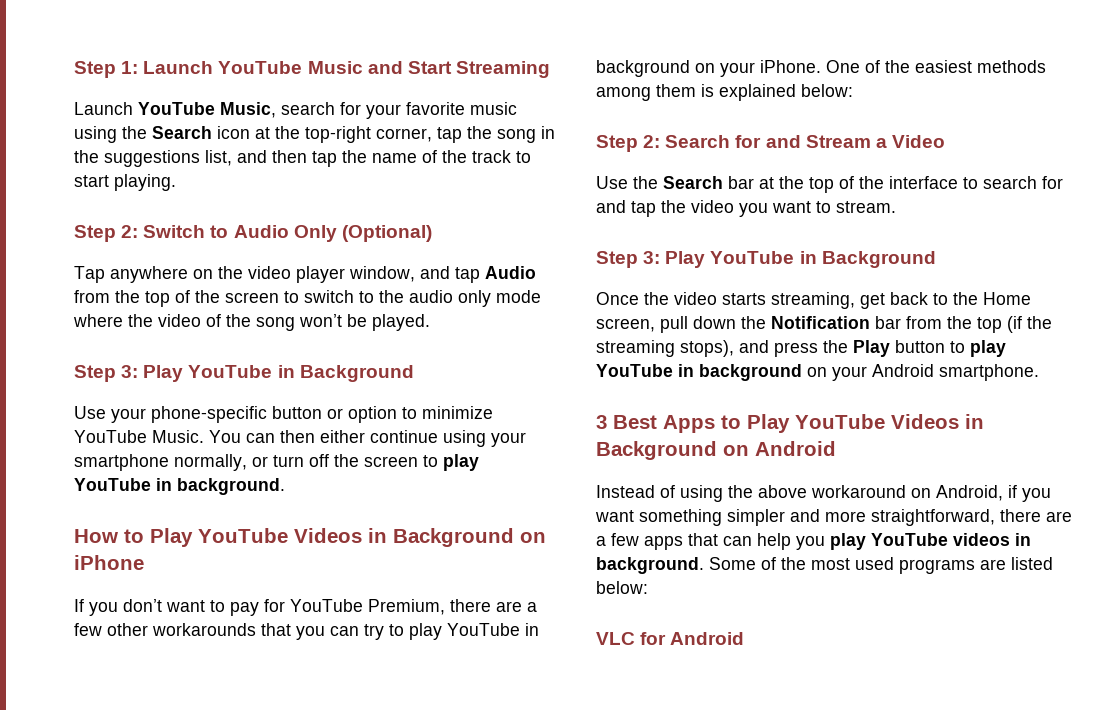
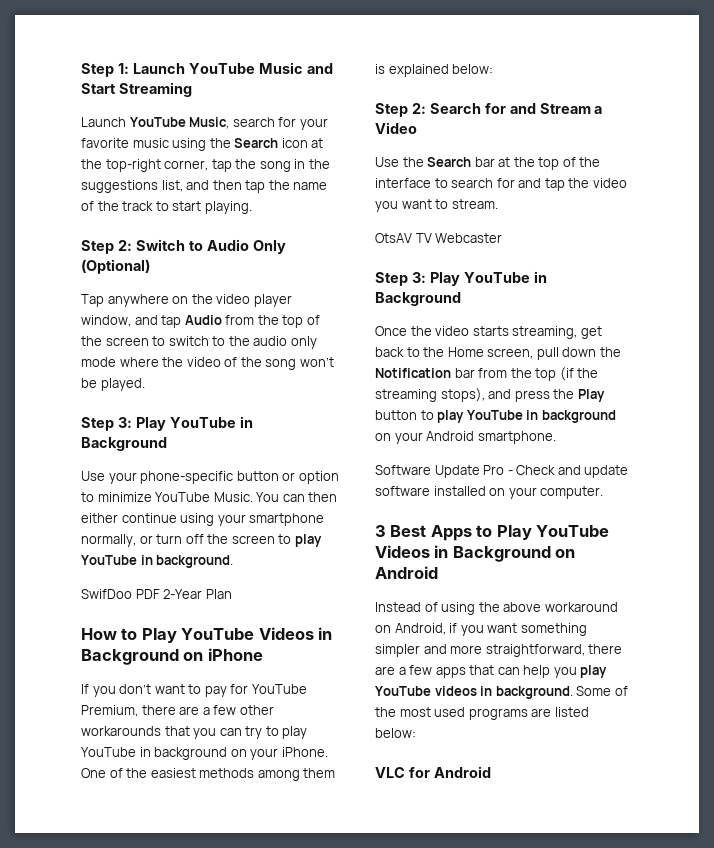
(285, 486) none -> [81,589,232,599] // SwifDoo PDF 2-Year Plan
(896, 207) none -> [375,233,503,243] // OtsAV TV Webcaster
(1039, 372) none -> [375,465,629,478] [375,486,604,499] // Software Update Pro - Check and update software installed on your computer.

